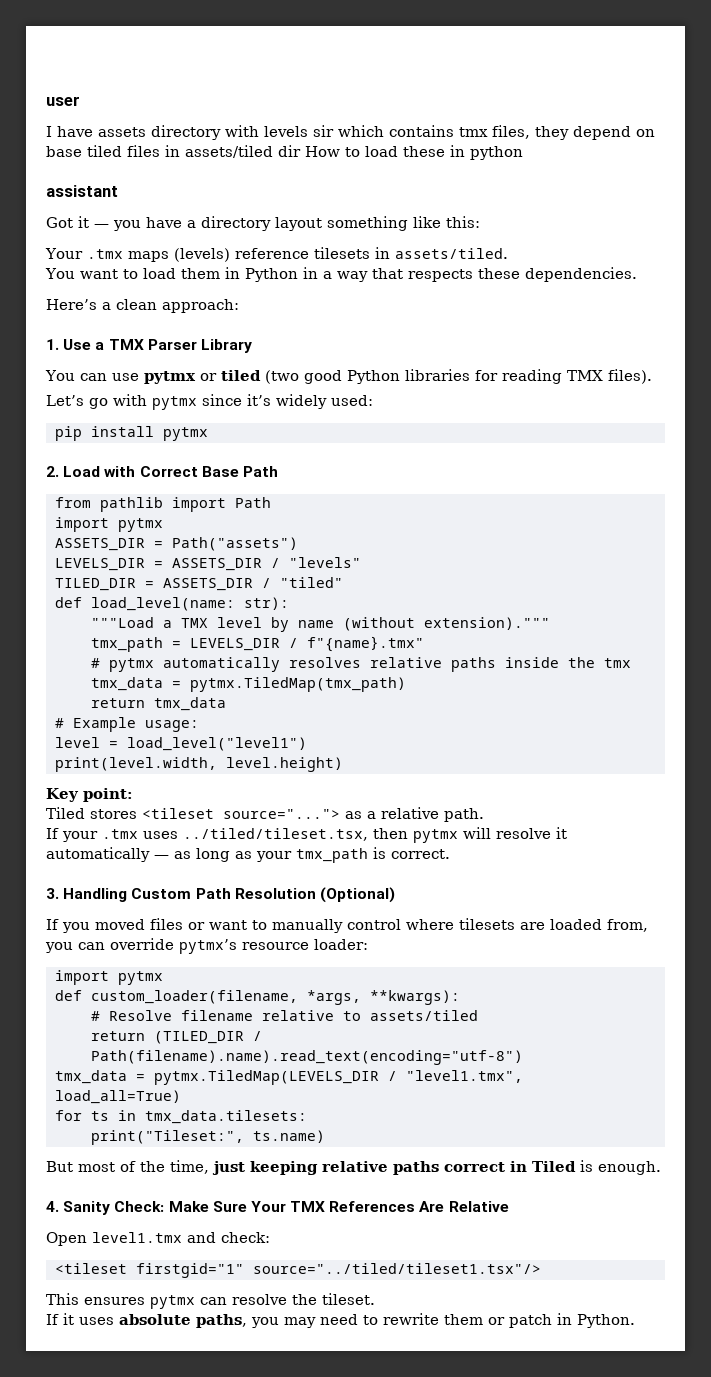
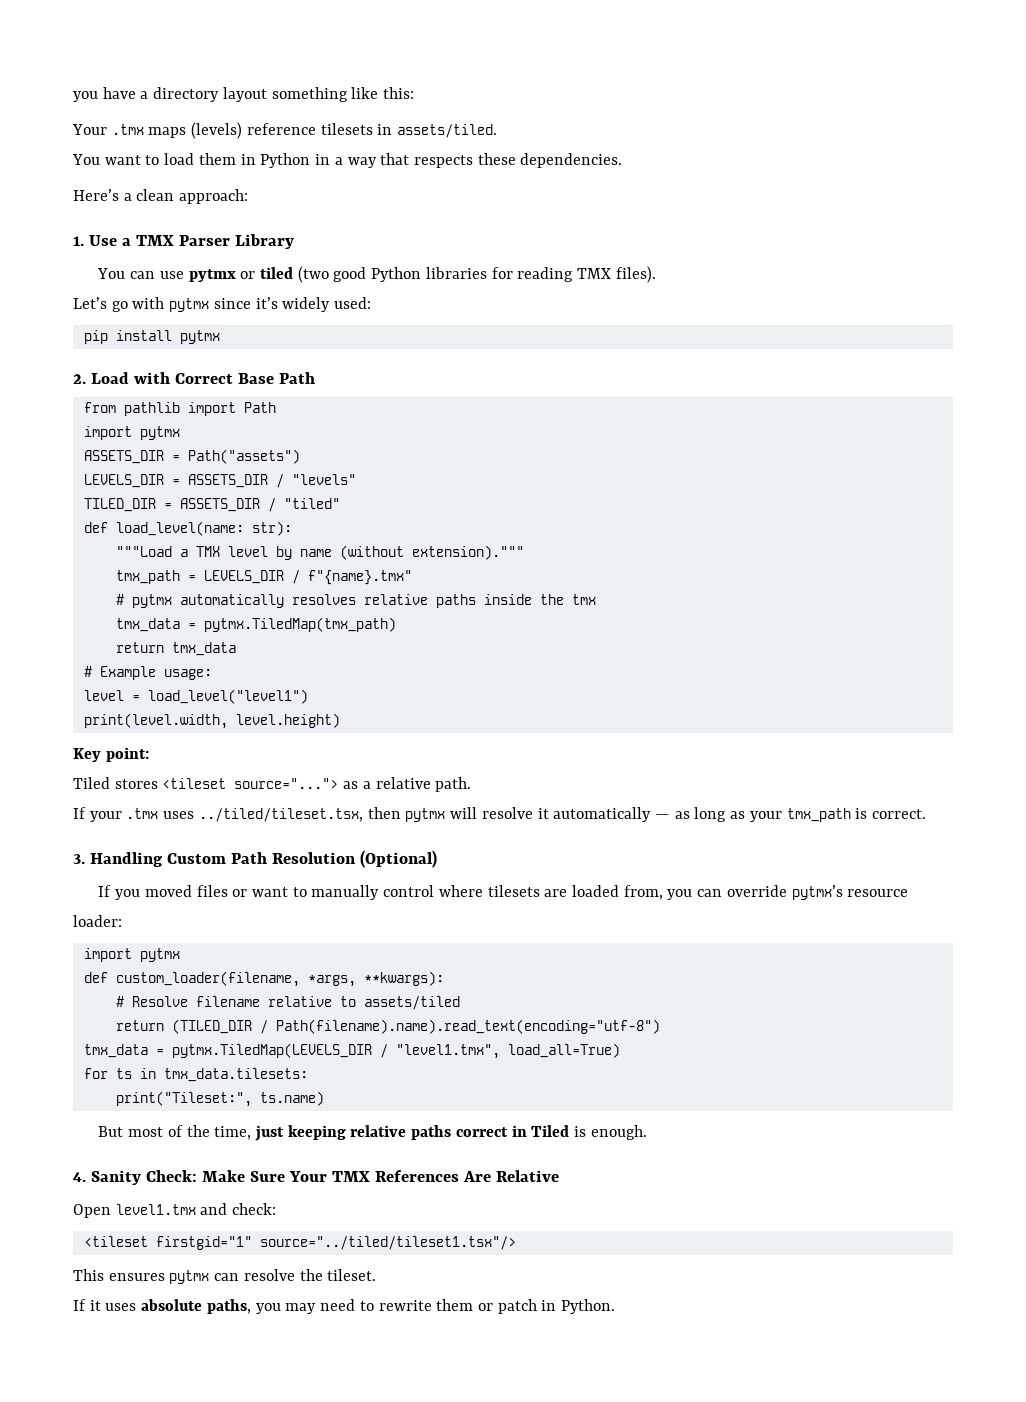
[46,96,80,106] [46,125,655,140] [46,145,523,160] [46,185,118,197] [46,216,109,228] user // I have assets directory with levels sir which contains tmx files, they depend on base tiled files in assets/tiled dir How to load these in python // assistant // Got it — -> (73, 96) none

